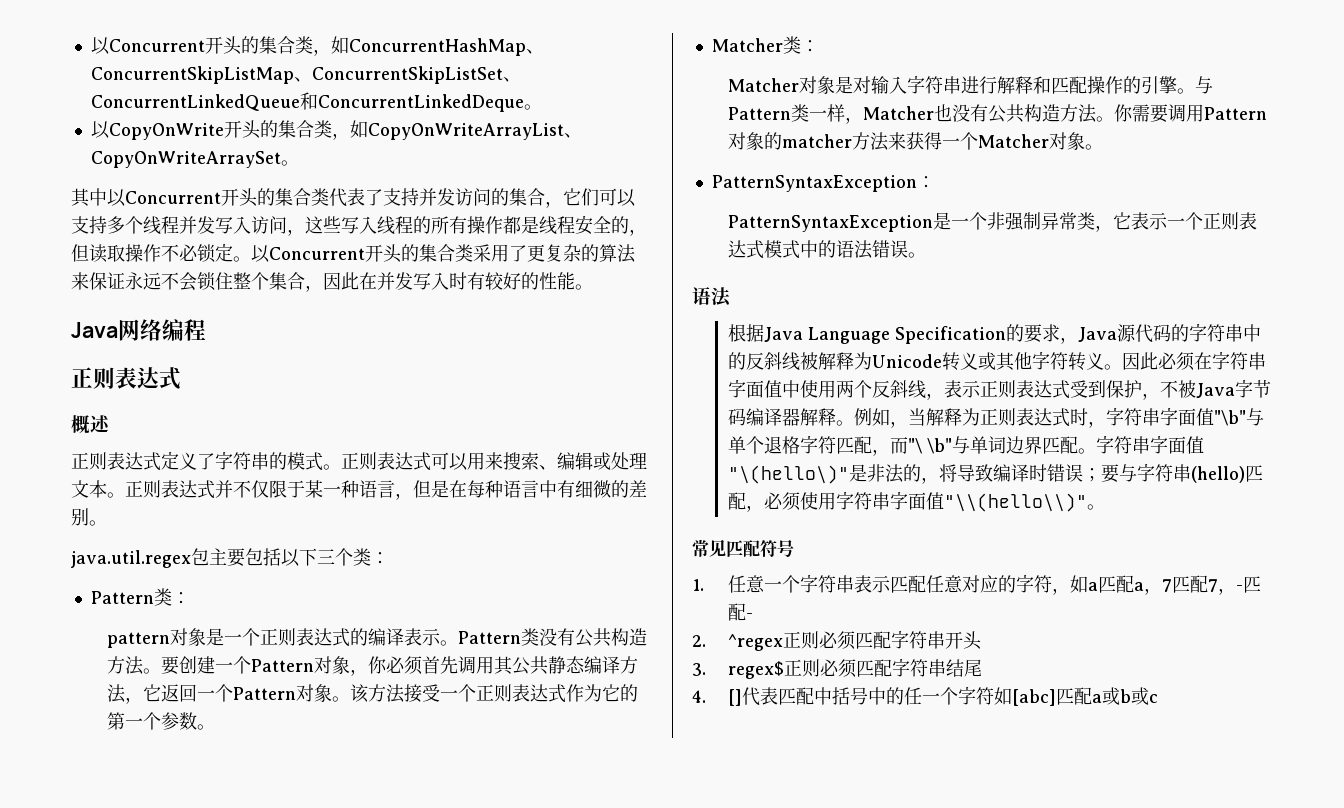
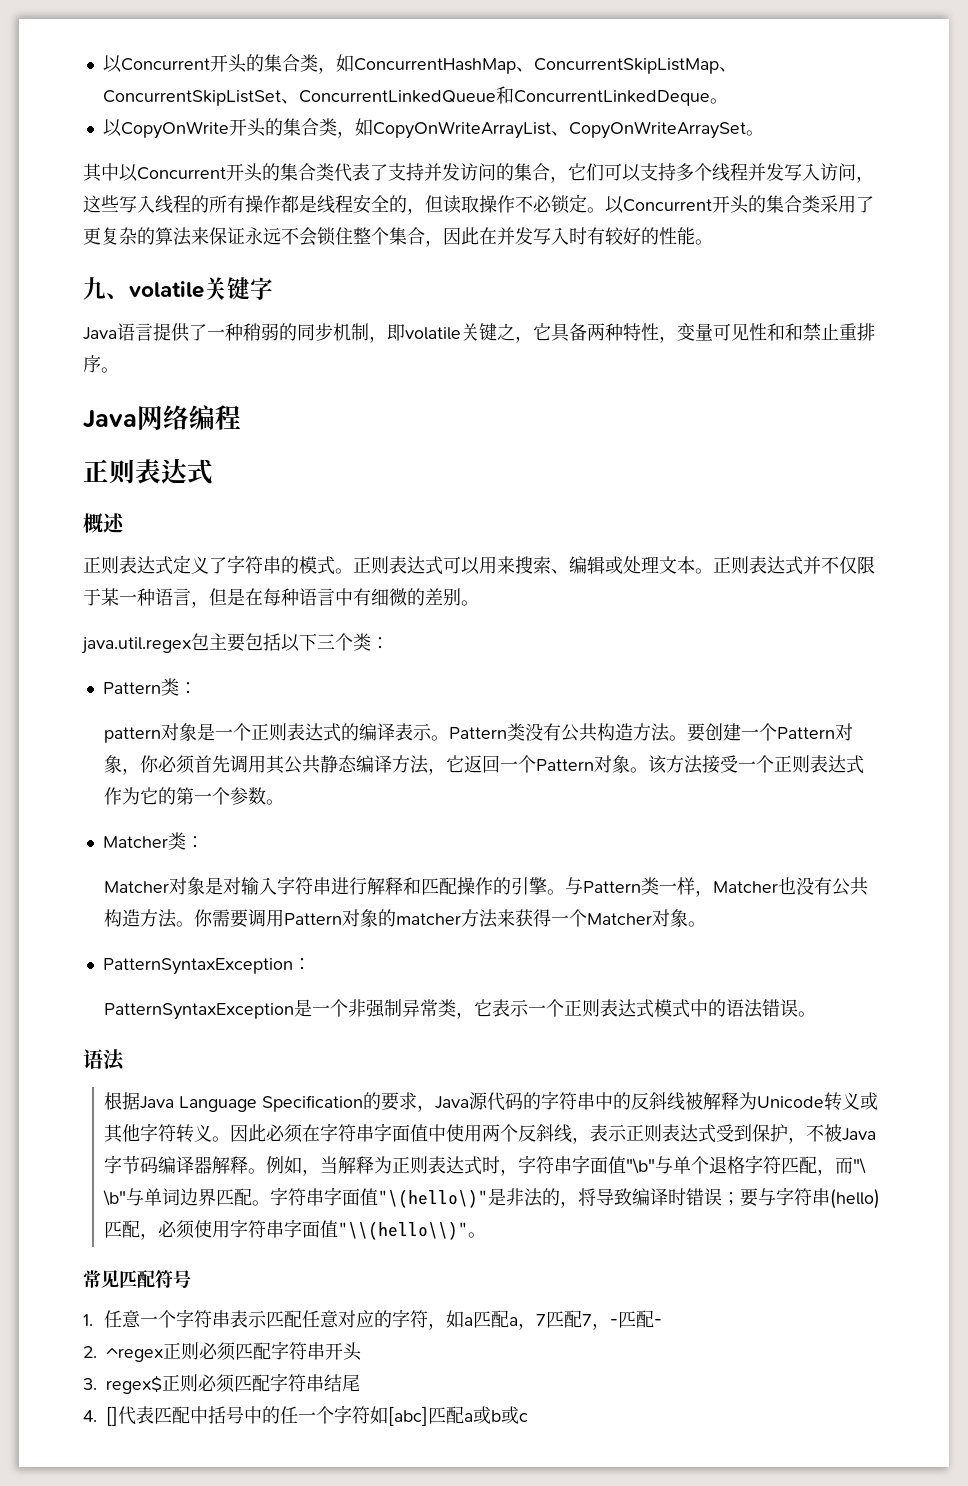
(593, 287) none -> [83,277,273,300] [83,323,875,343] [83,355,119,373] // 九、volatile关键字 // Java语言提供了一种稍弱的同步机制，即volatile关键之，它具备两种特性，变量可见性和和禁止重排序。

